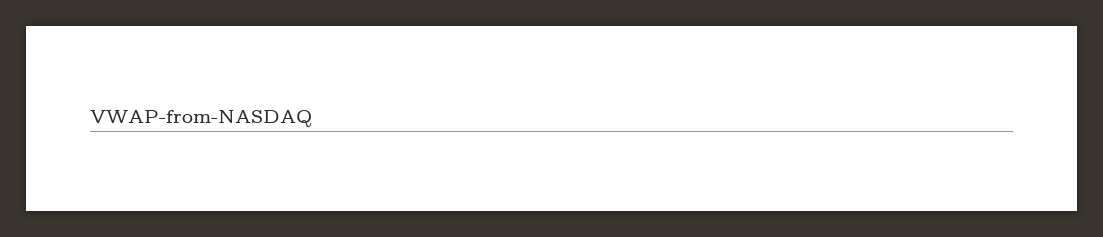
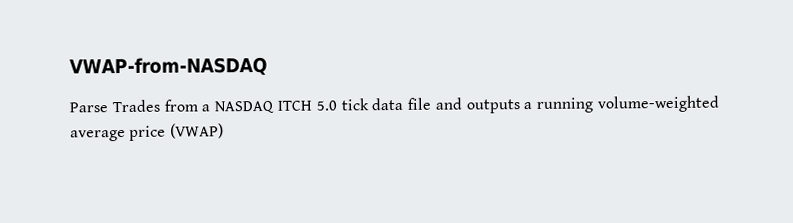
(312, 118) none -> [69,95,720,114] [70,123,224,142] // Parse Trades from a NASDAQ ITCH 5.0 tick data file and outputs a running volume-weighted average price (VWAP)

